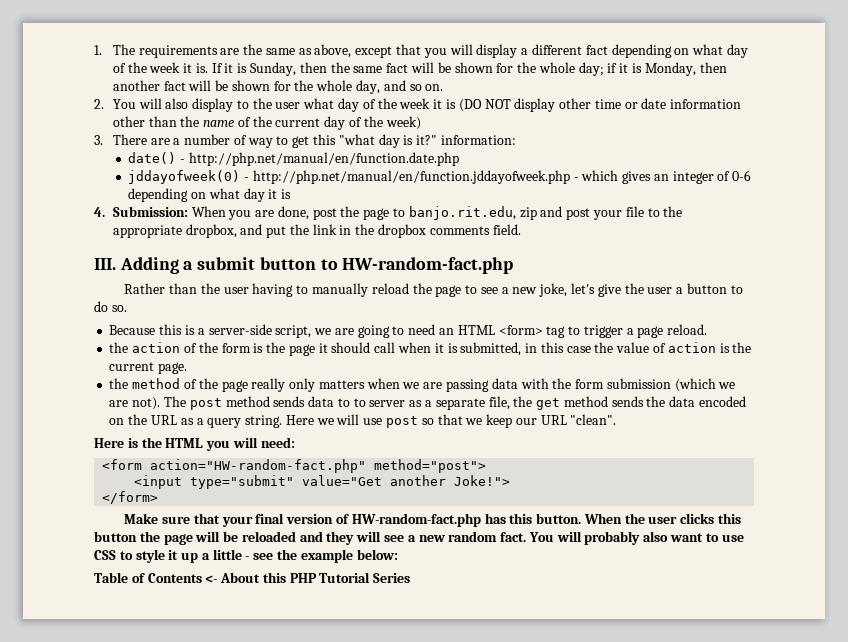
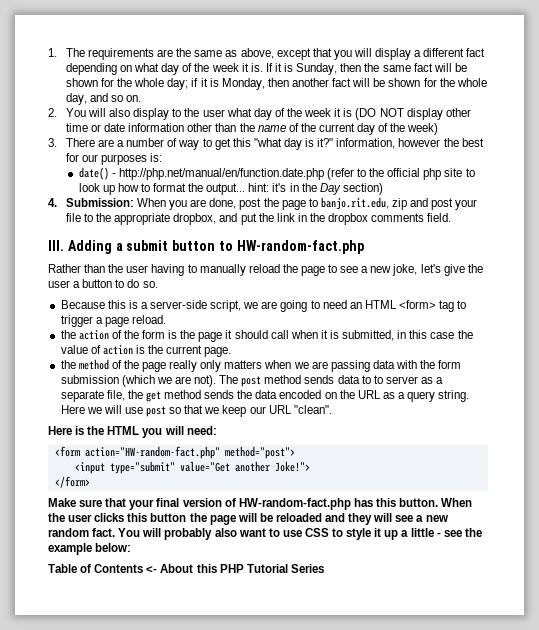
[440,135,516,145] [128,152,459,166] [128,170,752,184] [128,188,292,202] information: // date() - http://php.net/manual/en/function.date.php // jddayofweek(0) - http://php.net/manual/en/function.jddayofweek.php - which gives an integer of 0-6 depending on what day it is -> [336,138,484,149] [65,153,163,165] [78,167,475,180] [78,183,383,195] information, however the best for our purposes is: // date() - http://php.net/manual/en/function.date.php (refer to the official php site to look up how to format the output... hint: it's in the Day section)

